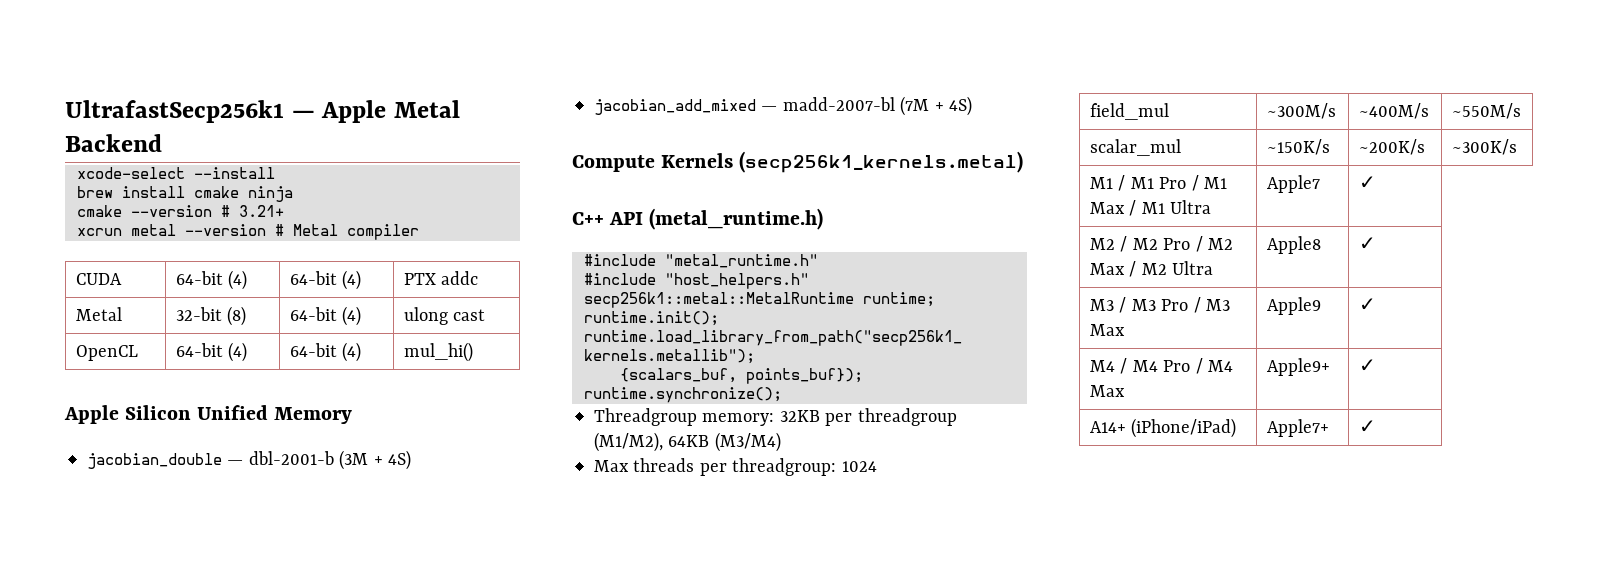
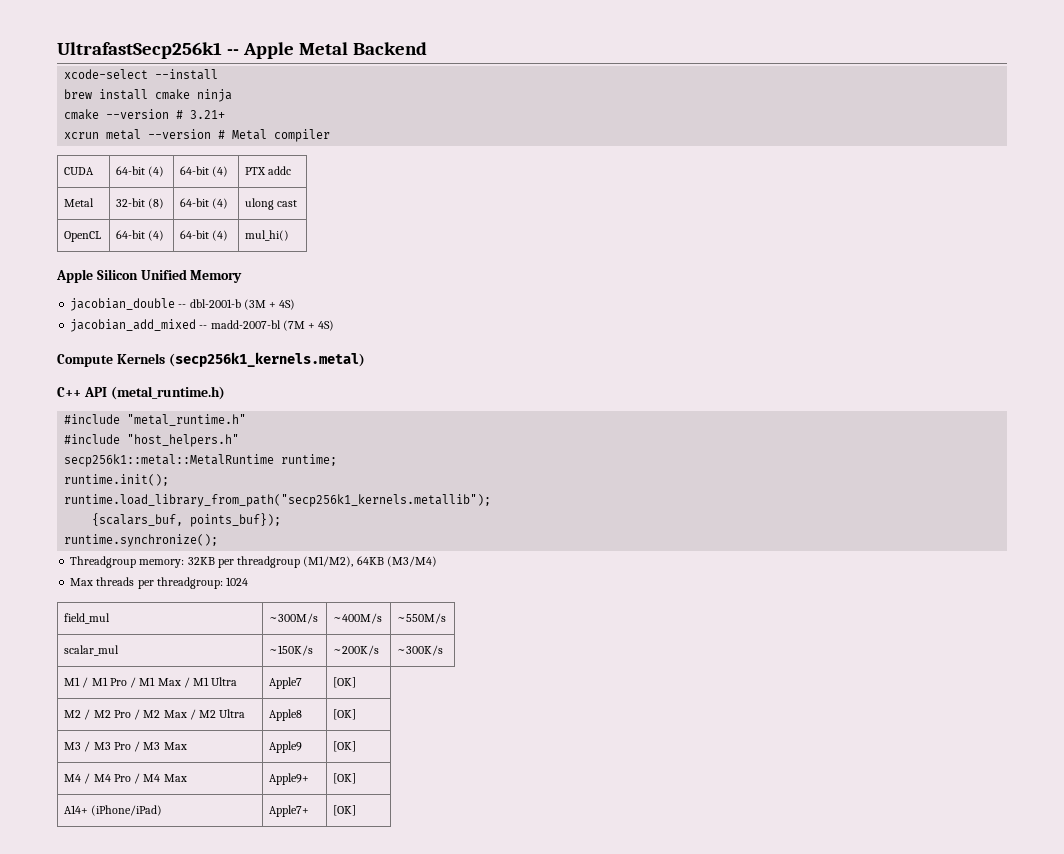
[291,110,315,118] — -> [226,49,239,55] --
[227,460,244,465] — -> [178,304,187,308] --
[761,106,778,111] — -> [199,325,208,329] --
[1358,176,1376,189] ✓ -> [333,677,357,688] [OK]
[1358,237,1376,250] ✓ -> [333,709,357,720] [OK]
[1358,298,1376,311] ✓ -> [333,741,357,752] [OK]
[1358,359,1376,372] ✓ -> [333,773,357,784] [OK]
[1358,420,1376,433] ✓ -> [333,805,357,816] [OK]

